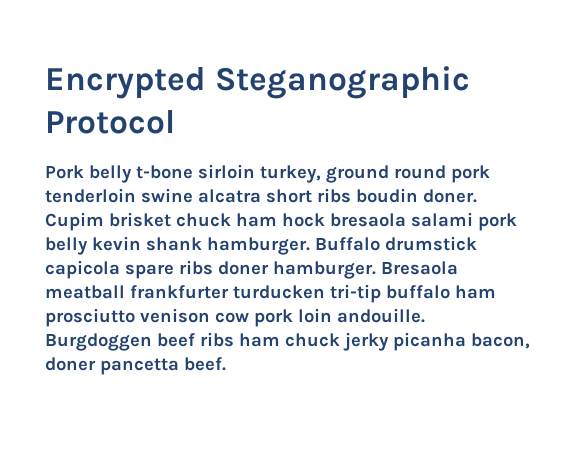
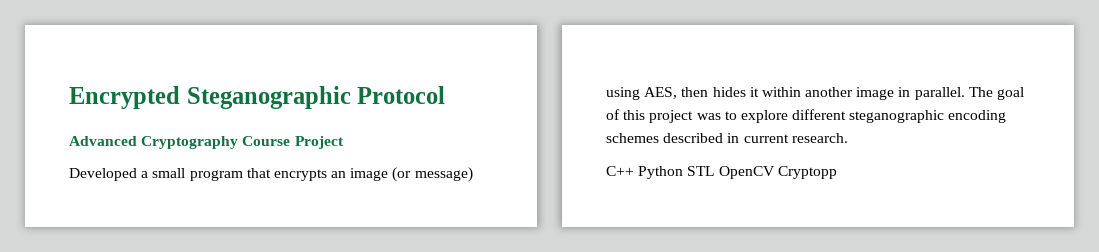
[45,164,490,183] [45,188,477,203] [45,212,517,231] [45,236,477,255] [45,260,458,279] [45,284,496,303] [45,308,425,327] [45,332,530,351] [45,357,226,375] Pork belly t-bone sirloin turkey, ground round pork tenderloin swine alcatra short ribs boudin doner. Cupim brisket chuck ham hock bresaola salami pork belly kevin shank hamburger. Buffalo drumstick capicola spare ribs doner hamburger. Bresaola meatball frankfurter turducken tri-tip buffalo ham prosciutto venison cow pork loin andouille. Burgdoggen beef ribs ham chuck jerky picanha bacon, doner pancetta beef. -> [69,136,344,149] [69,167,473,182] [606,87,1025,100] [606,109,1007,123] [606,133,848,143] [606,166,837,179] Advanced Cryptography Course Project // Developed a small program that encrypts an image (or message) using AES, then hides it within another image in parallel. The goal of this project was to explore different steganographic encoding schemes described in current research. // C++ Python STL OpenCV Cryptopp

